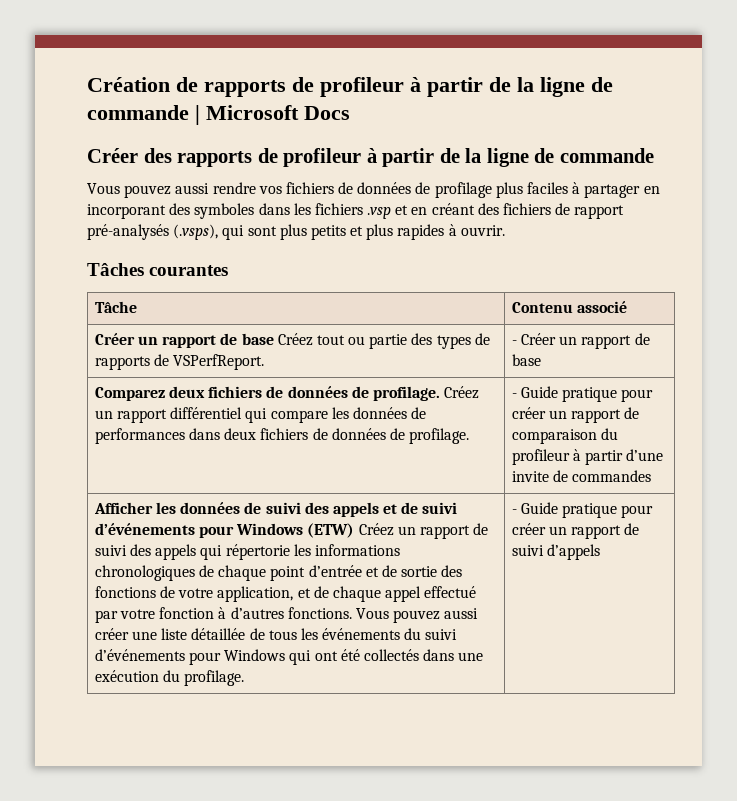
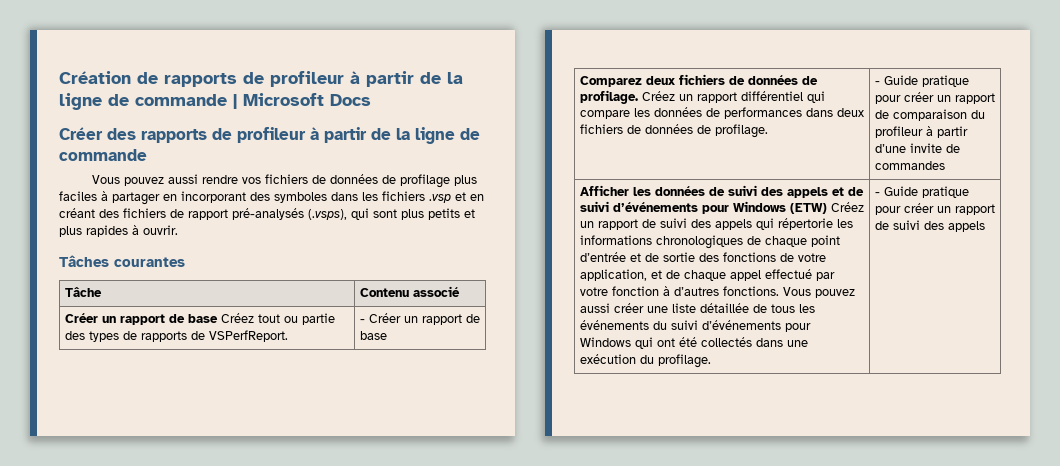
[546,544,600,560] d’appels -> [923,221,985,232] des appels

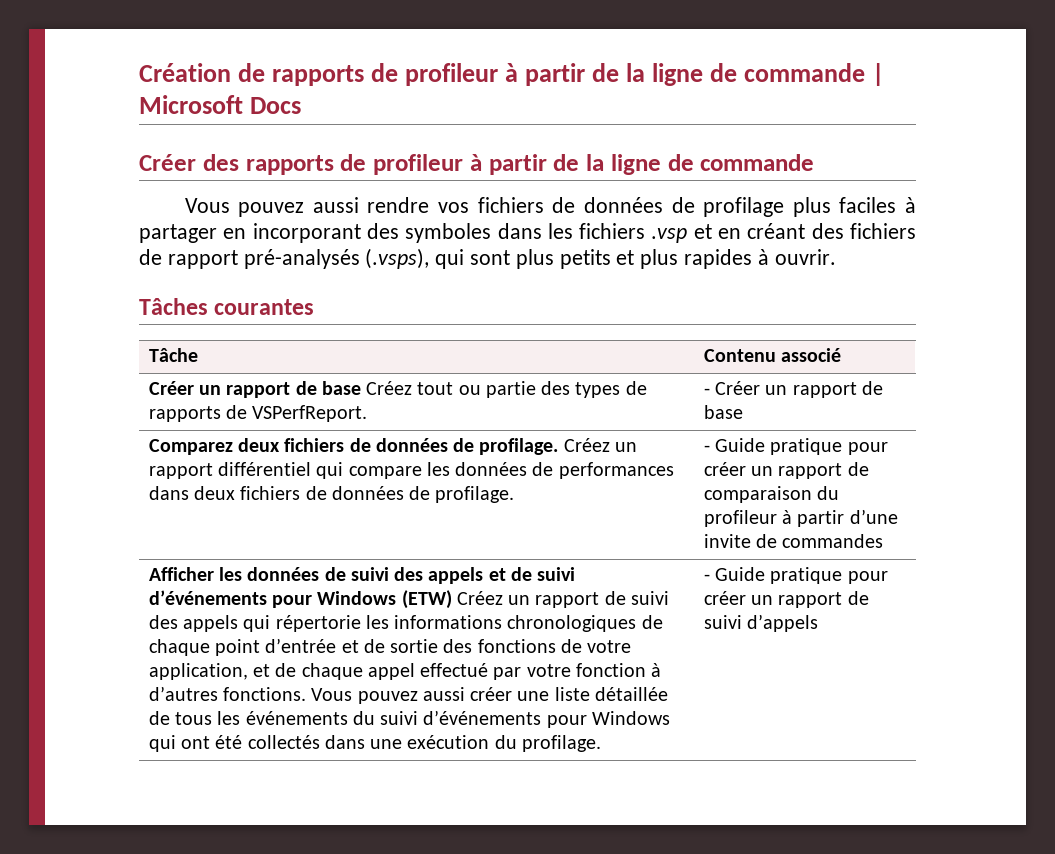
[923,221,985,232] des appels -> [747,614,819,632] d’appels

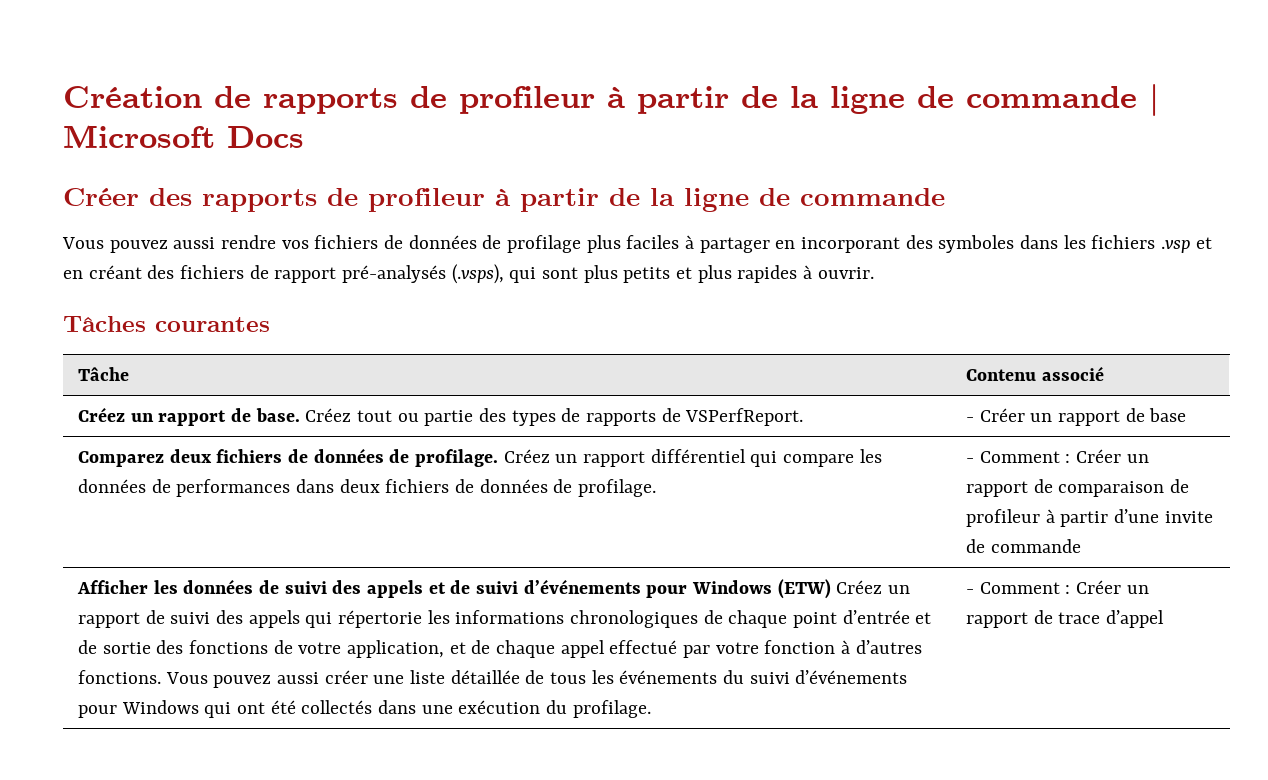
[148,381,361,398] Créer un rapport de base -> [77,407,300,426] Créez un rapport de base.
[715,438,888,455] [703,462,746,476] Guide pratique pour créer -> [979,449,1121,463] Comment : Créer
[817,486,840,500] du -> [1169,479,1189,493] de
[782,534,884,548] commandes -> [990,539,1081,553] commande
[715,567,888,584] [703,591,869,608] [703,614,819,632] Guide pratique pour créer un rapport de suivi d’appels -> [979,580,1149,594] [965,610,1164,628] Comment : Créer un rapport de trace d’appel

